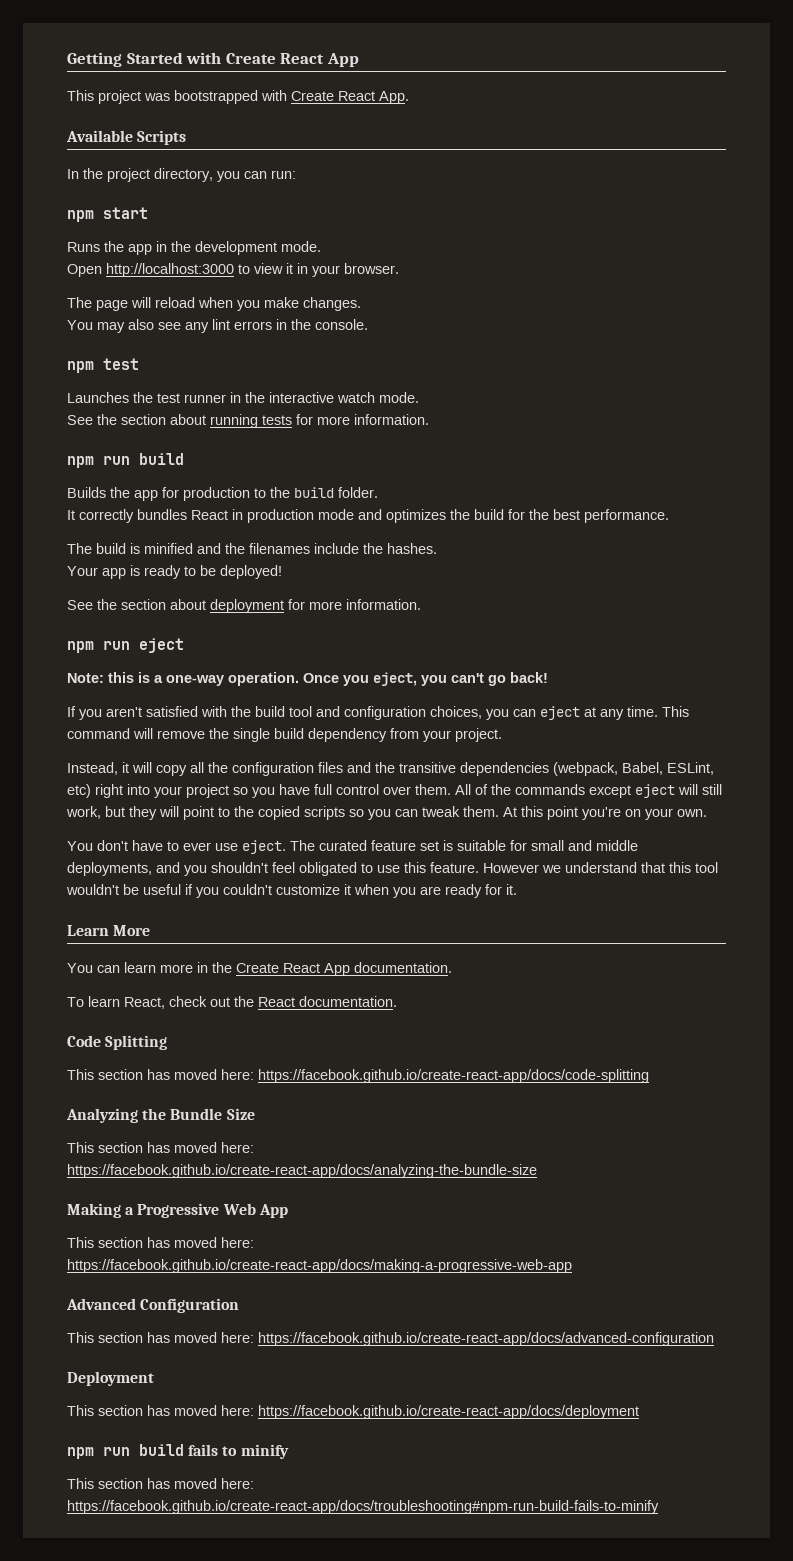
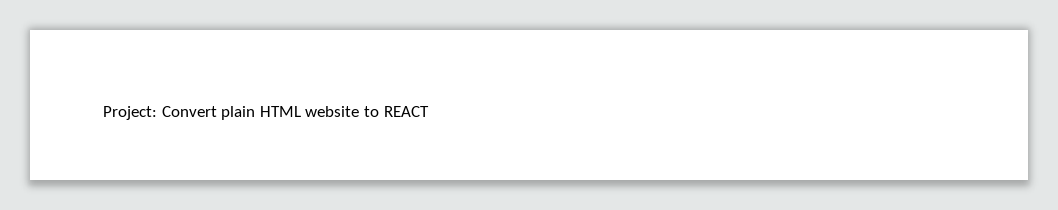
[67,52,359,67] [67,90,409,104] [66,130,187,145] [67,168,296,182] [67,207,148,222] [67,241,321,255] [67,263,399,277] [67,297,361,311] [67,319,368,333] [67,358,139,373] [67,392,419,403] [67,414,429,428] [67,453,184,468] [67,487,378,501] [67,509,669,523] [67,543,437,554] [67,565,282,579] [67,599,421,613] [67,638,184,653] [67,672,548,686] [67,706,689,720] [67,728,502,742] [67,762,714,776] [67,784,722,798] [66,806,707,820] [67,840,638,854] [67,862,718,876] [66,884,517,898] [67,925,151,936] [67,962,452,976] [67,996,397,1009] [67,1035,168,1050] [67,1069,649,1083] [66,1108,255,1123] [67,1142,254,1153] [67,1164,537,1178] [67,1203,288,1218] [67,1237,254,1248] [67,1259,572,1273] [66,1298,240,1313] [67,1332,714,1346] [67,1371,154,1386] [67,1405,639,1419] [67,1444,289,1459] [67,1478,254,1489] [67,1500,659,1514] Getting Started with Create React App // This project was bootstrapped with Create React App. // Available Scripts // In the project directory, you can run: // npm start // Runs the app in the development mode. // Open http://localhost:3000 to view it in your browser. // The page will reload when you make changes. // You may also see any lint errors in the console. // npm test // Launches the test runner in the interactive watch mode. // See the section about running tests for more information. // npm run build // Builds the app for production to the build folder. // It correctly bundles React in production mode and optimizes the build for the best performance. // The build is minified and the filenames include the hashes. // Your app is ready to be deployed! // See the section about deployment for more information. // npm run eject // Note: this is a one-way operation. Once you eject, you can't go back! // If you aren't satisfied with the build tool and configuration choices, you can eject at any time. This command will remove the single build dependency from your project. // Instead, it will copy all the configuration files and the transitive dependencies (webpack, Babel, ESLint, etc) right into your project so you have full control over them. All of the commands except eject will still work, but they will point to the copied scripts so you can tweak them. At this point you're on your own. // You don't have to ever use eject. The curated feature set is suitable for small and middle deployments, and you shouldn't feel obligated to use this feature. However we understand that this tool wouldn't be useful if you couldn't customize it when you are ready for it. // Learn More // You can learn more in the Create React App documentation. // To learn React, check out the React documentation. // Code Splitting // This section has moved here: https://facebook.github.io/create-react-app/docs/code-splitting // Analyzing the Bundle Size // This section has moved here: https://facebook.github.io/create-react-app/docs/analyzing-the-bundle-size // Making a Progressive Web App // This section has moved here: https://facebook.github.io/create-react-app/docs/making-a-progressive-web-app // Advanced Configuration // This section has moved here: https://facebook.github.io/create-react-app/docs/advanced-configuration // Deployment // This section has moved here: https://facebook.github.io/create-react-app/docs/deployment // npm run build fails to minify // This section has moved here: https://facebook.github.io/create-react-app/docs/troubleshooting#npm-run-build-fails-to-minify -> [103,106,429,120] Project: Convert plain HTML website to REACT

